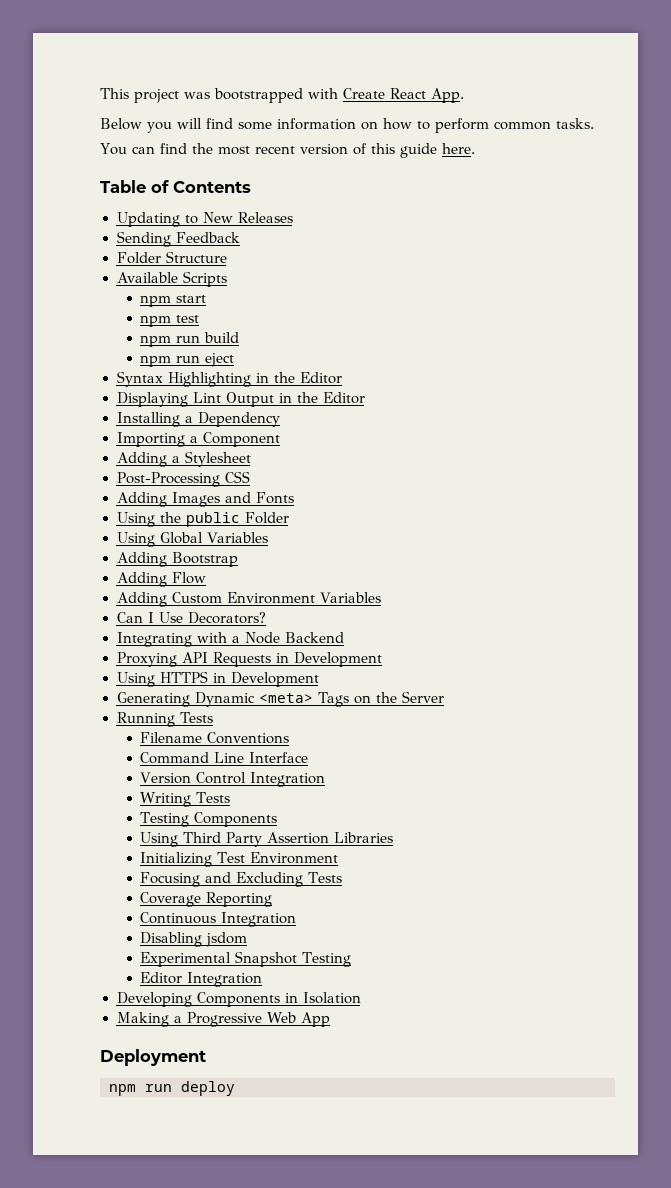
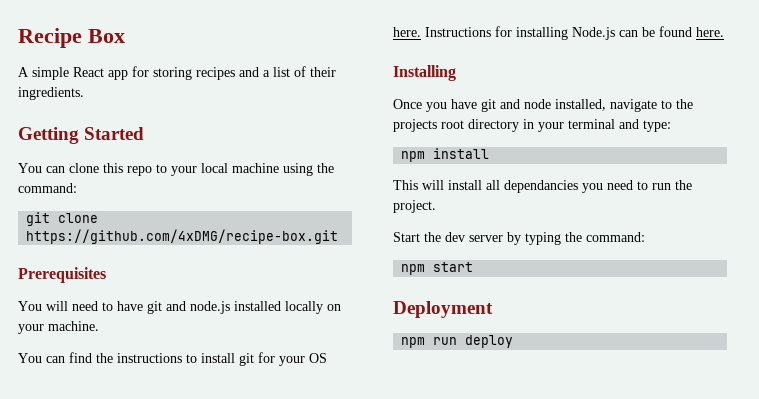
[100,88,464,103] [100,118,594,133] [100,143,475,158] [100,180,251,193] [116,212,293,227] [116,231,240,247] [116,251,227,264] [116,271,228,287] [140,295,207,307] [140,315,200,327] [140,332,240,347] [140,353,235,367] [116,371,342,387] [116,392,365,407] [116,412,280,427] [116,432,280,447] [116,451,251,467] [116,471,250,487] [116,492,294,507] [116,512,289,527] [116,532,269,547] [116,552,238,567] [116,572,206,587] [116,592,382,607] [116,612,266,624] [116,632,344,647] [116,652,382,667] [116,671,319,687] [116,691,445,707] [116,712,214,727] [140,732,290,744] [140,752,309,764] [140,772,326,787] [140,792,231,807] [140,812,278,827] [140,832,394,847] [140,852,339,867] [140,872,343,887] [140,892,273,907] [140,912,297,927] [140,932,248,947] [140,951,352,967] [140,972,263,987] [116,992,361,1007] [116,1012,331,1027] This project was bootstrapped with Create React App. // Below you will find some information on how to perform common tasks. // You can find the most recent version of this guide here. // Table of Contents // Updating to New Releases // Sending Feedback // Folder Structure // Available Scripts // npm start // npm test // npm run build // npm run eject // Syntax Highlighting in the Editor // Displaying Lint Output in the Editor // Installing a Dependency // Importing a Component // Adding a Stylesheet // Post-Processing CSS // Adding Images and Fonts // Using the public Folder // Using Global Variables // Adding Bootstrap // Adding Flow // Adding Custom Environment Variables // Can I Use Decorators? // Integrating with a Node Backend // Proxying API Requests in Development // Using HTTPS in Development // Generating Dynamic <meta> Tags on the Server // Running Tests // Filename Conventions // Command Line Interface // Version Control Integration // Writing Tests // Testing Components // Using Third Party Assertion Libraries // Initializing Test Environment // Focusing and Excluding Tests // Coverage Reporting // Continuous Integration // Disabling jsdom // Experimental Snapshot Testing // Editor Integration // Developing Components in Isolation // Making a Progressive Web App -> [18,28,125,48] [18,66,336,80] [18,87,84,100] [18,127,145,144] [18,163,334,176] [18,183,77,193] [26,212,99,226] [26,229,339,244] [18,267,106,283] [18,301,341,314] [18,321,99,334] [18,352,327,366] [393,26,724,40] [393,65,456,81] [393,99,693,112] [393,119,671,132] [401,148,490,162] [393,180,692,193] [393,200,436,213] [393,232,645,245] [401,262,474,275] Recipe Box // A simple React app for storing recipes and a list of their ingredients. // Getting Started // You can clone this repo to your local machine using the command: // git clone https://github.com/4xDMG/recipe-box.git // Prerequisites // You will need to have git and node.js installed locally on your machine. // You can find the instructions to install git for your OS here. Instructions for installing Node.js can be found here. // Installing // Once you have git and node installed, navigate to the projects root directory in your terminal and type: // npm install // This will install all dependancies you need to run the project. // Start the dev server by typing the command: // npm start

